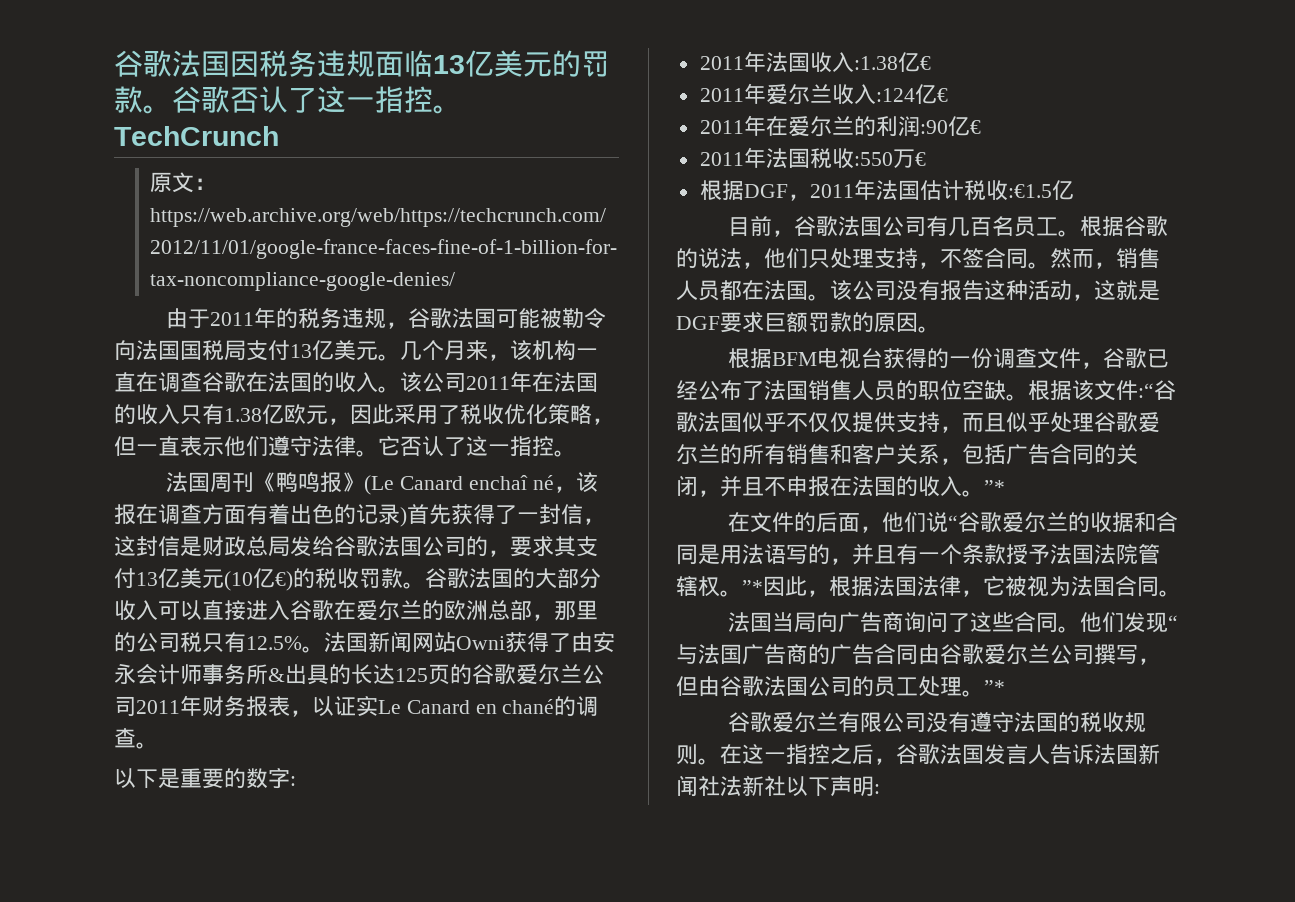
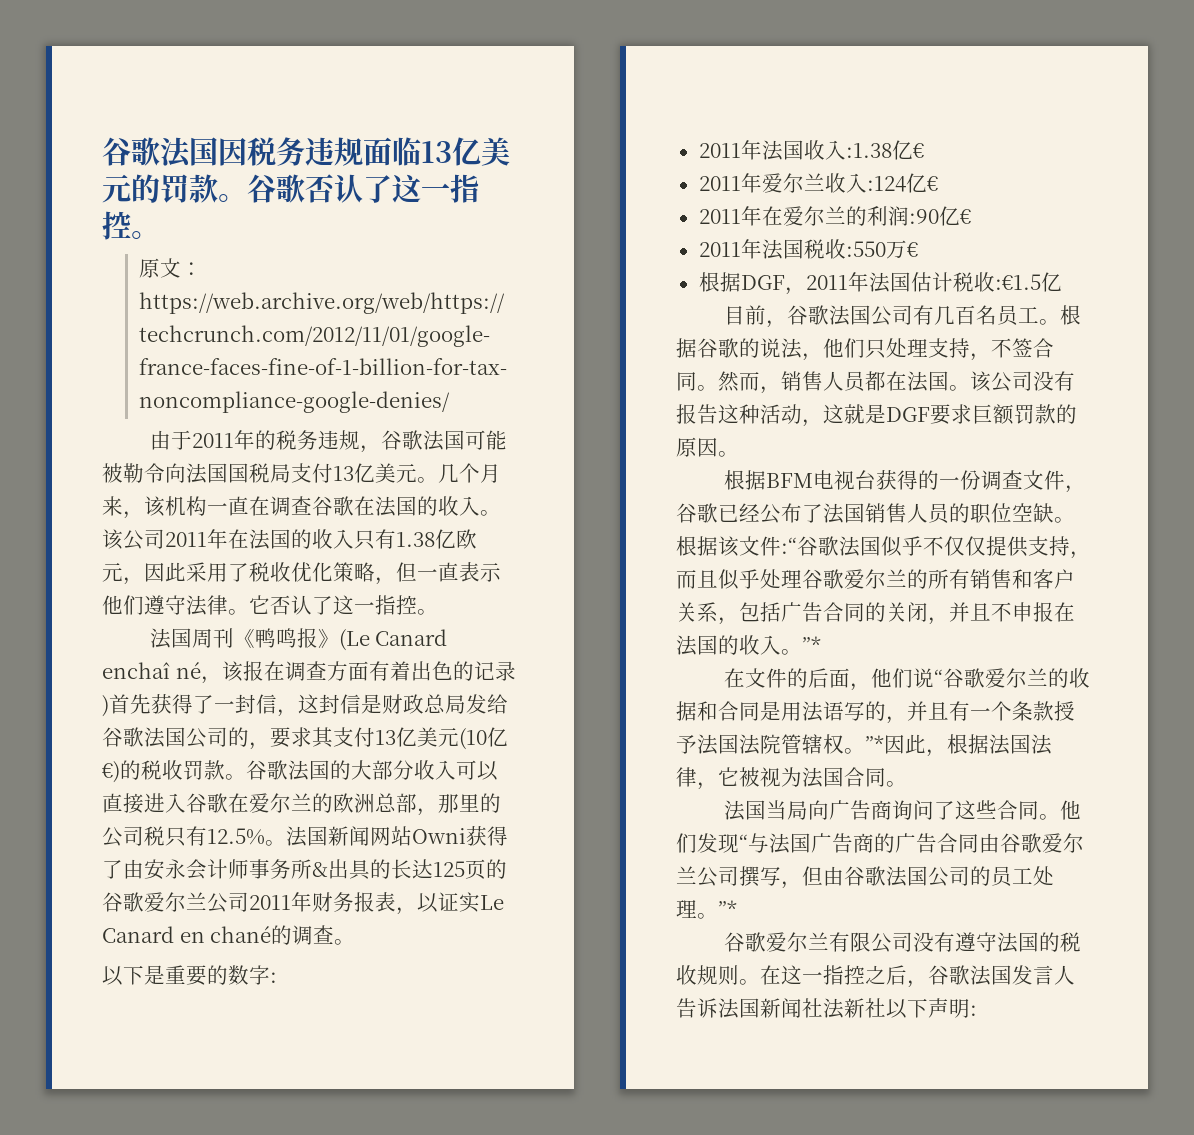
[114,126,279,146] TechCrunch -> (160, 235) none

